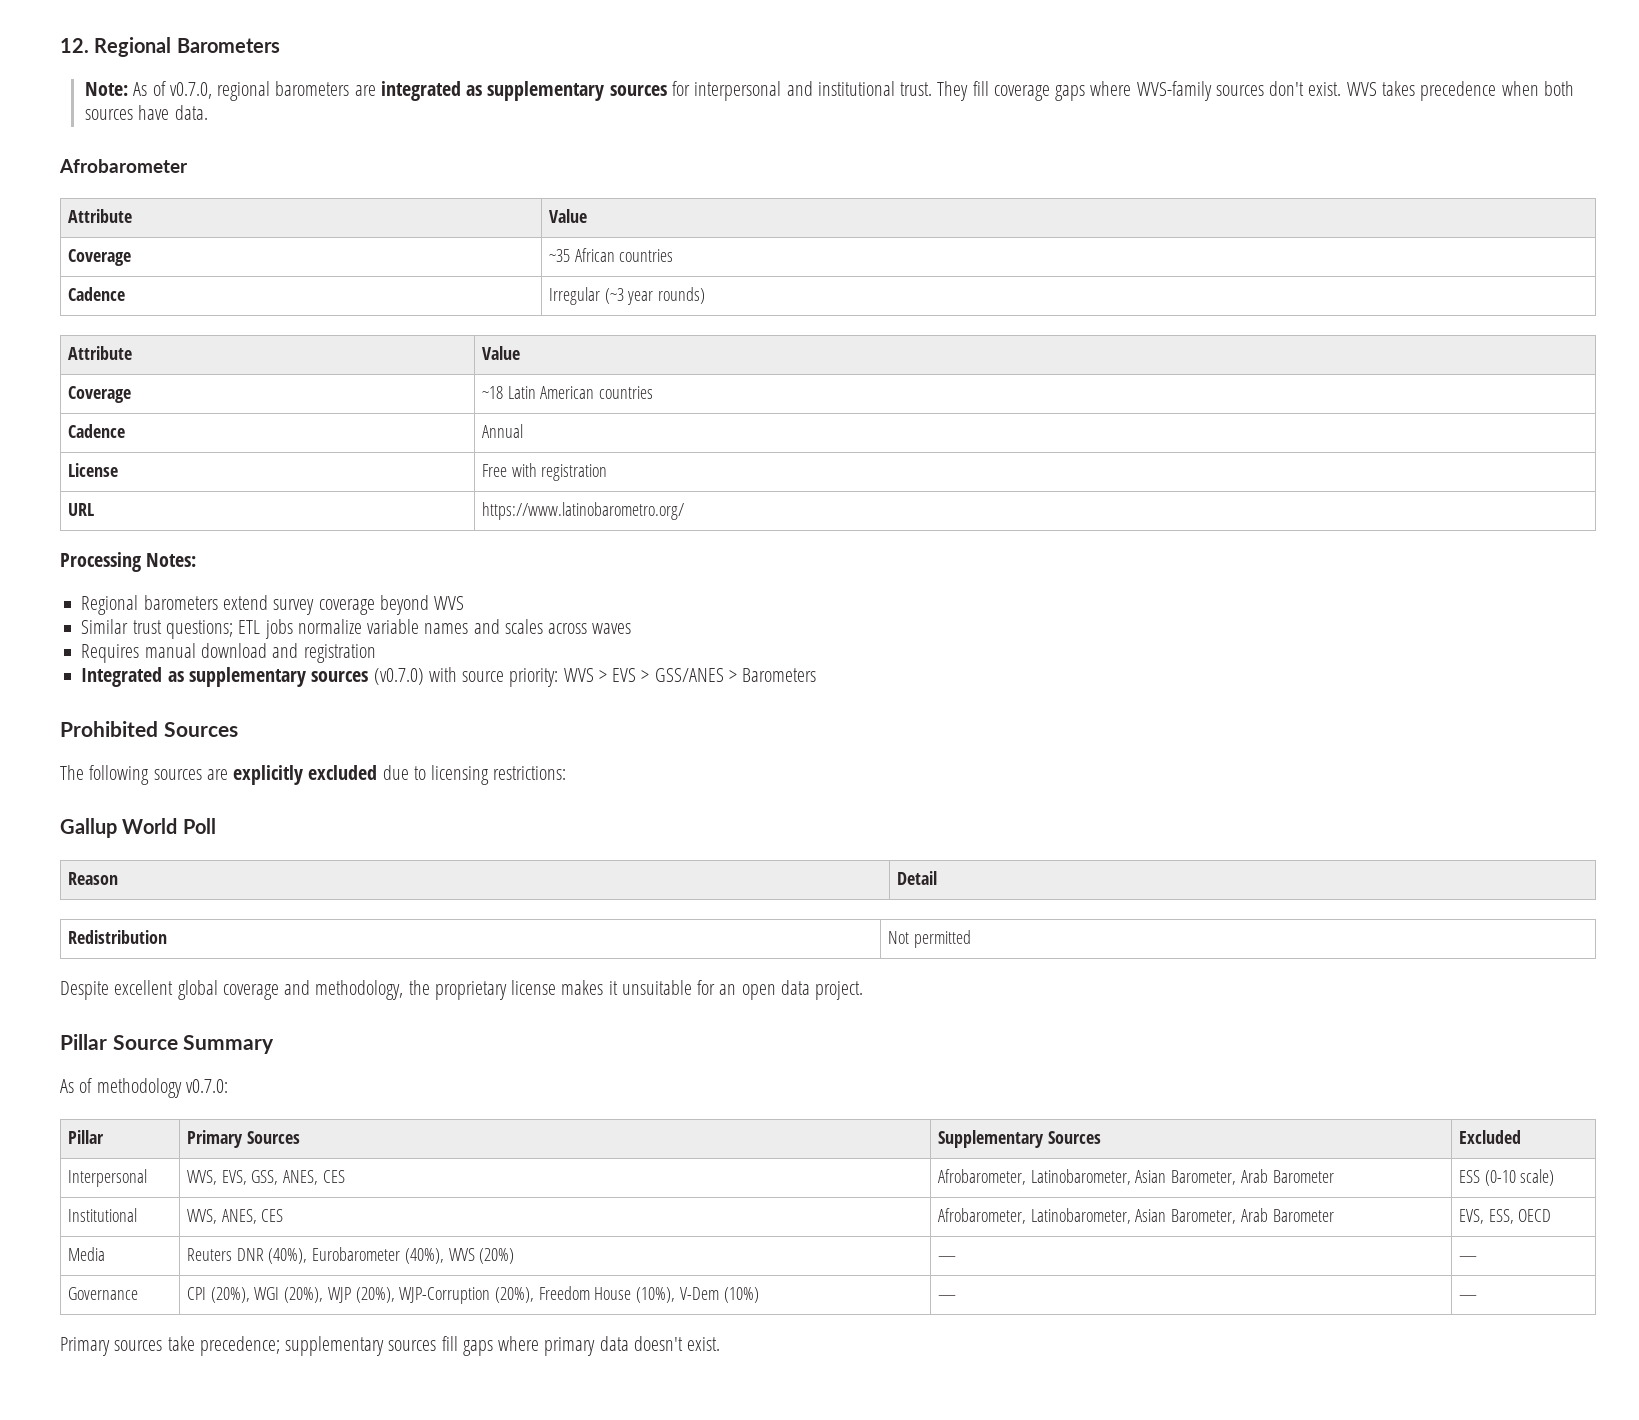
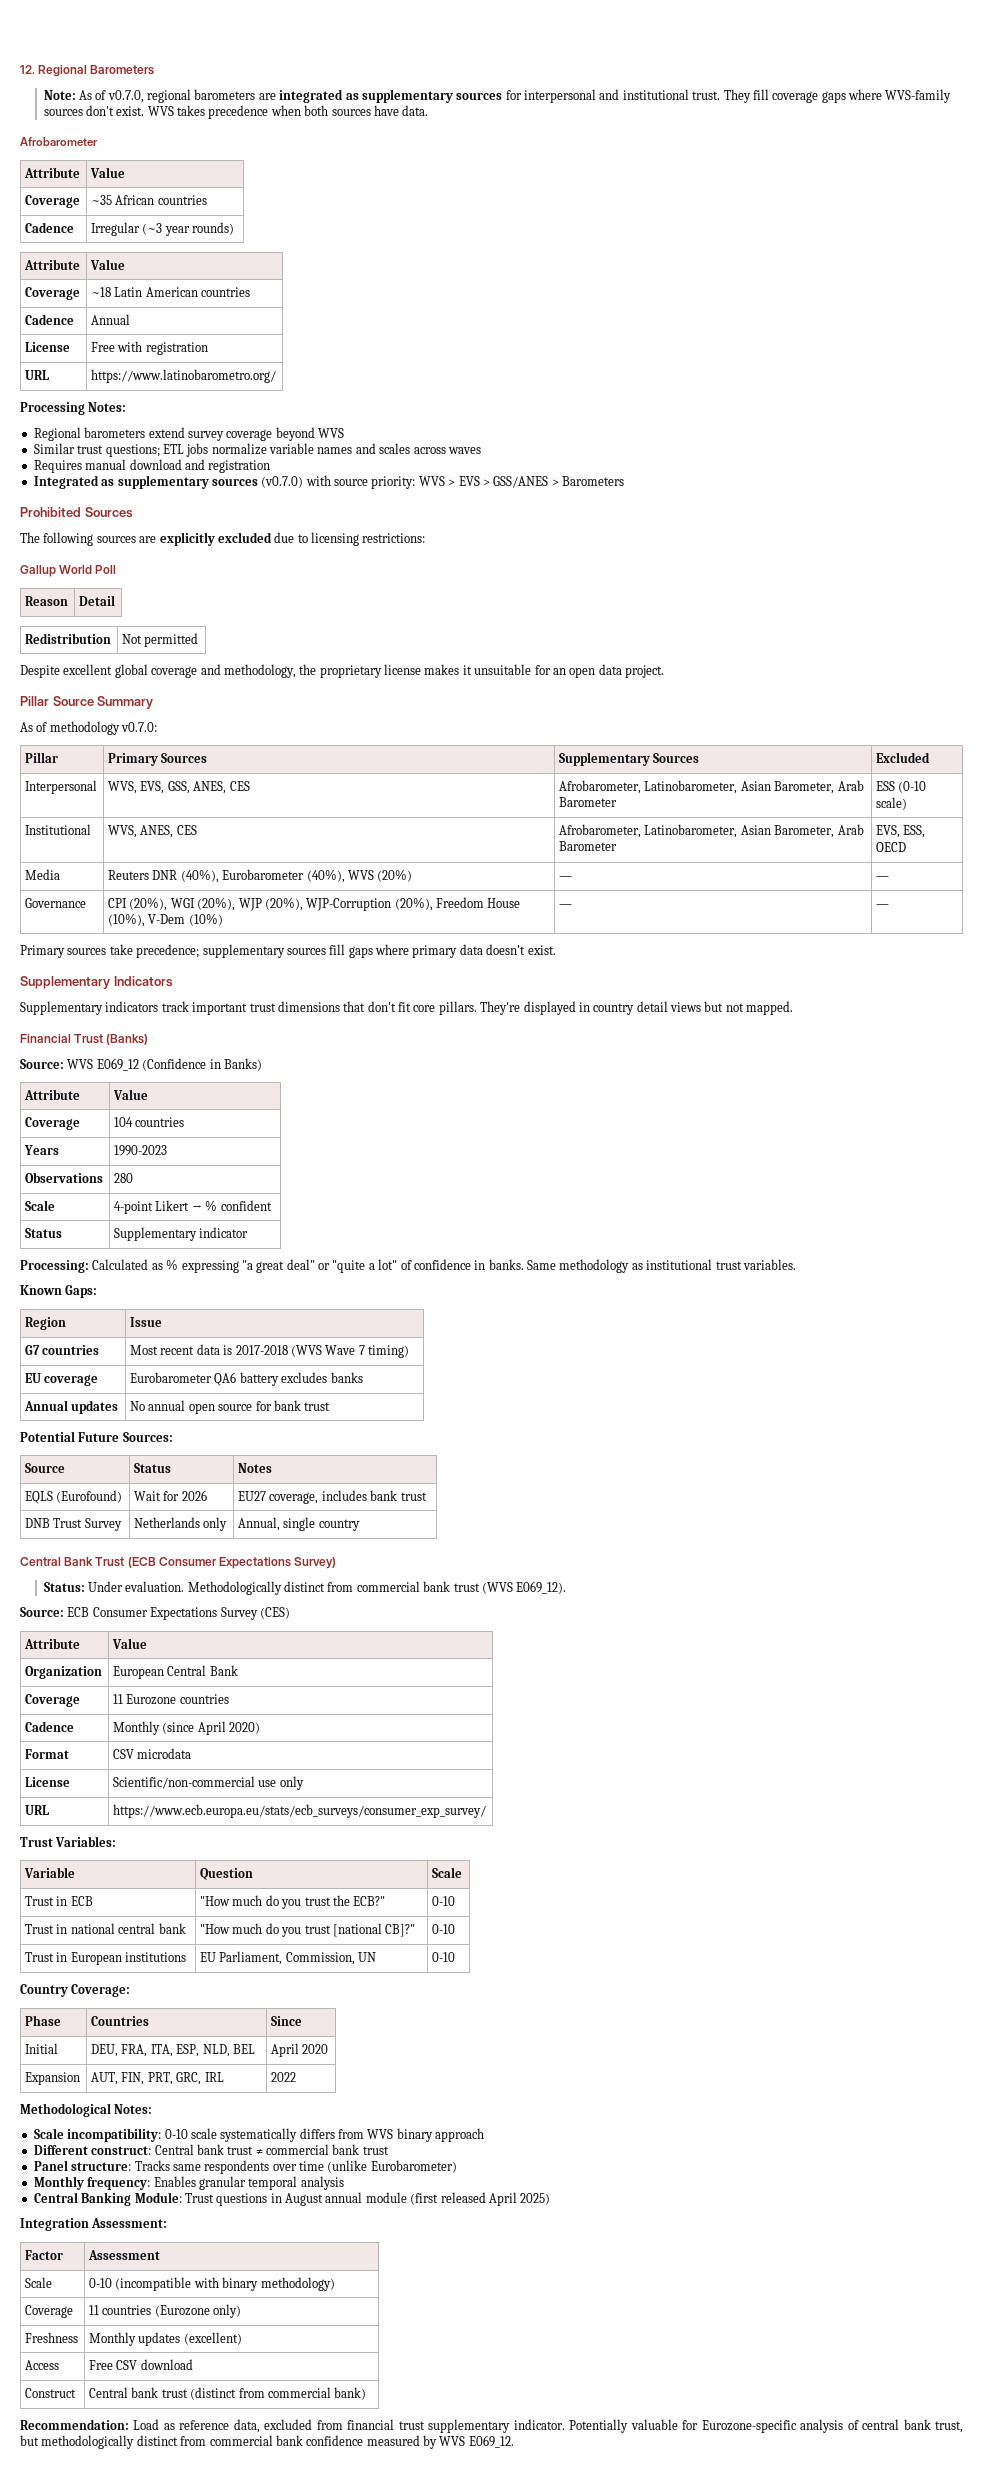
(721, 1344) none -> [20,976,173,989] [20,1001,794,1015] [20,1034,149,1045] [20,1058,262,1071] [24,1089,81,1100] [113,1089,149,1100] [25,1117,81,1130] [114,1117,185,1127] [24,1145,60,1155] [114,1145,168,1156] [25,1172,104,1183] [114,1173,134,1183] [25,1200,56,1211] [114,1200,272,1214] [25,1228,63,1238] [114,1227,249,1241] [20,1259,796,1273] [20,1285,98,1298] [25,1317,67,1330] [130,1317,163,1327] [25,1345,100,1355] [130,1344,410,1358] [25,1373,99,1386] [130,1372,363,1386] [24,1400,119,1414] [130,1400,331,1414] [20,1431,173,1442] [25,1463,66,1473] [134,1463,172,1473] [238,1463,273,1473] [25,1490,123,1504] [134,1490,207,1501] [238,1490,427,1504] [25,1518,122,1531] [134,1517,228,1531] [238,1517,360,1531] [20,1557,337,1569] [43,1581,567,1595] [20,1607,290,1620] [24,1638,81,1649] [112,1638,148,1649] [25,1666,103,1679] [113,1665,238,1679] [25,1694,81,1707] [113,1694,229,1705] [25,1721,75,1732] [113,1721,261,1735] [25,1749,70,1759] [113,1748,192,1759] [25,1777,71,1787] [113,1776,304,1790] [25,1805,50,1815] [113,1804,487,1818] [20,1836,117,1847] [24,1867,76,1878] [200,1868,254,1880] [432,1867,463,1878] [25,1896,93,1906] [200,1895,386,1909] [432,1896,456,1906] [25,1923,186,1934] [200,1923,416,1937] [432,1924,456,1934] [25,1952,187,1965] [200,1951,377,1965] [432,1952,456,1962] [20,1984,131,1997] [25,2015,62,2026] [91,2016,150,2026] [271,2016,303,2026] [25,2043,59,2054] [91,2044,255,2057] [271,2043,329,2057] [25,2072,81,2085] [91,2072,224,2085] [271,2072,297,2082] [20,2103,153,2117] [33,2128,485,2142] [33,2144,389,2155] [33,2160,457,2174] [33,2176,344,2190] [33,2192,551,2206] [20,2218,168,2231] [25,2250,64,2260] [88,2250,161,2260] [25,2277,53,2288] [89,2277,335,2291] [25,2305,74,2318] [89,2304,242,2318] [25,2332,79,2343] [89,2332,242,2346] [25,2360,60,2370] [89,2359,193,2370] [25,2388,77,2398] [89,2387,367,2400] [20,2419,964,2433] [20,2435,514,2449] // Supplementary Indicators // Supplementary indicators track important trust dimensions that don't fit core pillars. They're displayed in country detail views but not mapped. // Financial Trust (Banks) // Source: WVS E069_12 (Confidence in Banks) // Attribute | Value // Coverage | 104 countries // Years | 1990-2023 // Observations | 280 // Scale | 4-point Likert → % confident // Status | Supplementary indicator // Processing: Calculated as % expressing "a great deal" or "quite a lot" of confidence in banks. Same methodology as institutional trust variables. // Known Gaps: // Region | Issue // G7 countries | Most recent data is 2017-2018 (WVS Wave 7 timing) // EU coverage | Eurobarometer QA6 battery excludes banks // Annual updates | No annual open source for bank trust // Potential Future Sources: // Source | Status | Notes // EQLS (Eurofound) | Wait for 2026 | EU27 coverage, includes bank trust // DNB Trust Survey | Netherlands only | Annual, single country // Central Bank Trust (ECB Consumer Expectations Survey) // Status: Under evaluation. Methodologically distinct from commercial bank trust (WVS E069_12). // Source: ECB Consumer Expectations Survey (CES) // Attribute | Value // Organization | European Central Bank // Coverage | 11 Eurozone countries // Cadence | Monthly (since April 2020) // Format | CSV microdata // License | Scientific/non-commercial use only // URL | https://www.ecb.europa.eu/stats/ecb_surveys/consumer_exp_survey/ // Trust Variables: // Variable | Question | Scale // Trust in ECB | "How much do you trust the ECB?" | 0-10 // Trust in national central bank | "How much do you trust [national CB]?" | 0-10 // Trust in European institutions | EU Parliament, Commission, UN | 0-10 // Country Coverage: // Phase | Countries | Since // Initial | DEU, FRA, ITA, ESP, NLD, BEL | April 2020 // Expansion | AUT, FIN, PRT, GRC, IRL | 2022 // Methodological Notes: // Scale incompatibility: 0-10 scale systematically differs from WVS binary approach // Different construct: Central bank trust ≠ commercial bank trust // Panel structure: Tracks same respondents over time (unlike Eurobarometer) // Monthly frequency: Enables granular temporal analysis // Central Banking Module: Trust questions in August annual module (first released April 2025) // Integration Assessment: // Factor | Assessment // Scale | 0-10 (incompatible with binary methodology) // Coverage | 11 countries (Eurozone only) // Freshness | Monthly updates (excellent) // Access | Free CSV download // Construct | Central bank trust (distinct from commercial bank) // Recommendation: Load as reference data, excluded from financial trust supplementary indicator. Potentially valuable for Eurozone-specific analysis of central bank trust, but methodologically distinct from commercial bank confidence measured by WVS E069_12.

